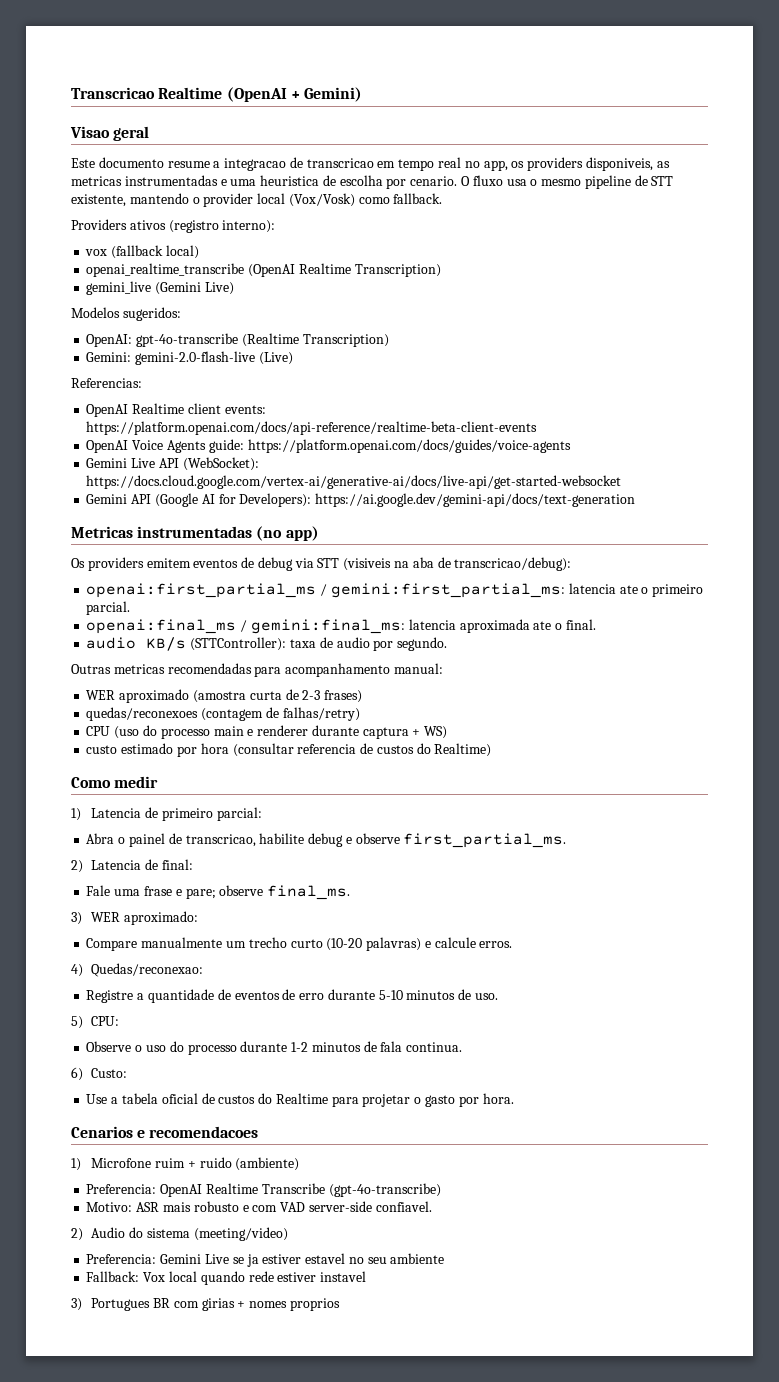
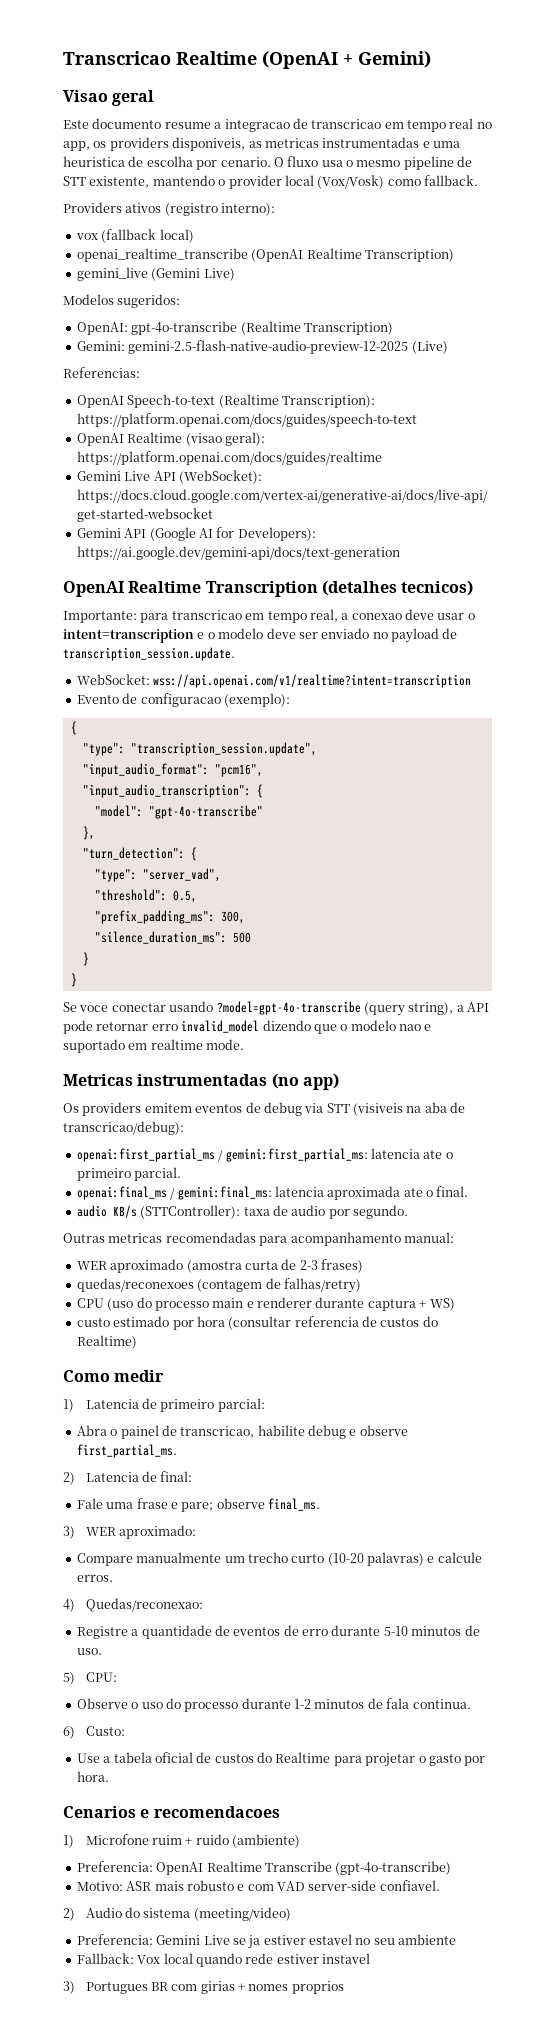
[135,351,256,365] gemini-2.0-flash-live -> [128,340,409,354] gemini-2.5-flash-native-audio-preview-12-2025
[132,403,266,414] [86,421,538,435] [86,439,571,453] Realtime client events: https://platform.openai.com/docs/api-reference/realtime-beta-client-events // OpenAI Voice Agents guide: https://platform.openai.com/docs/guides/voice-agents -> [127,394,375,408] [76,413,417,427] [76,432,265,446] [76,451,382,465] Speech-to-text (Realtime Transcription): https://platform.openai.com/docs/guides/speech-to-text // OpenAI Realtime (visao geral): https://platform.openai.com/docs/guides/realtime
(636, 500) none -> [63,580,474,597] [63,609,475,623] [63,628,458,643] [63,647,235,661] [76,674,472,688] [76,693,290,707] [70,721,77,735] [82,742,317,756] [82,763,263,777] [82,784,263,798] [94,805,263,819] [82,826,95,840] [82,847,197,861] [94,868,221,882] [94,889,197,903] [94,910,245,924] [94,931,251,944] [82,952,89,966] [70,973,77,987] [63,1001,489,1016] [63,1020,432,1034] [63,1039,245,1053] // OpenAI Realtime Transcription (detalhes tecnicos) // Importante: para transcricao em tempo real, a conexao deve usar o intent=transcription e o modelo deve ser enviado no payload de transcription_session.update. // WebSocket: wss://api.openai.com/v1/realtime?intent=transcription // Evento de configuracao (exemplo): // { // "type": "transcription_session.update", // "input_audio_format": "pcm16", // "input_audio_transcription": { // "model": "gpt-4o-transcribe" // }, // "turn_detection": { // "type": "server_vad", // "threshold": 0.5, // "prefix_padding_ms": 300, // "silence_duration_ms": 500 // } // } // Se voce conectar usando ?model=gpt-4o-transcribe (query string), a API pode retornar erro invalid_model dizendo que o modelo nao e suportado em realtime mode.

